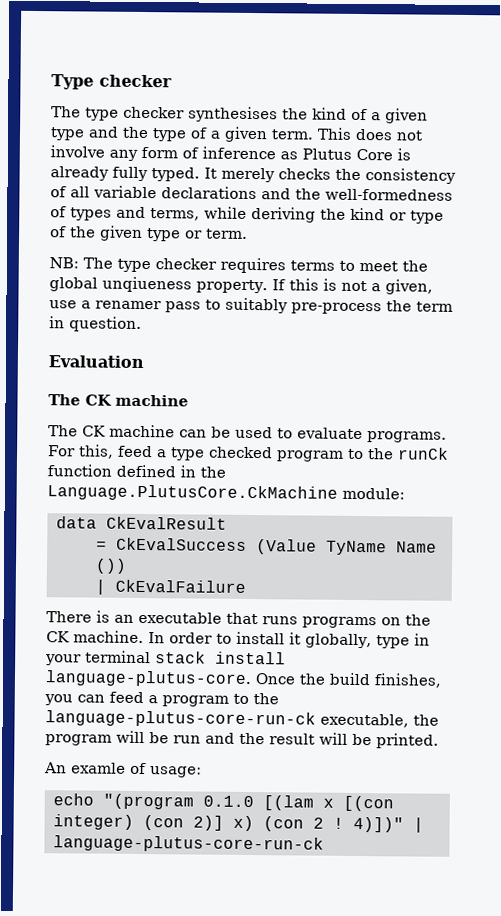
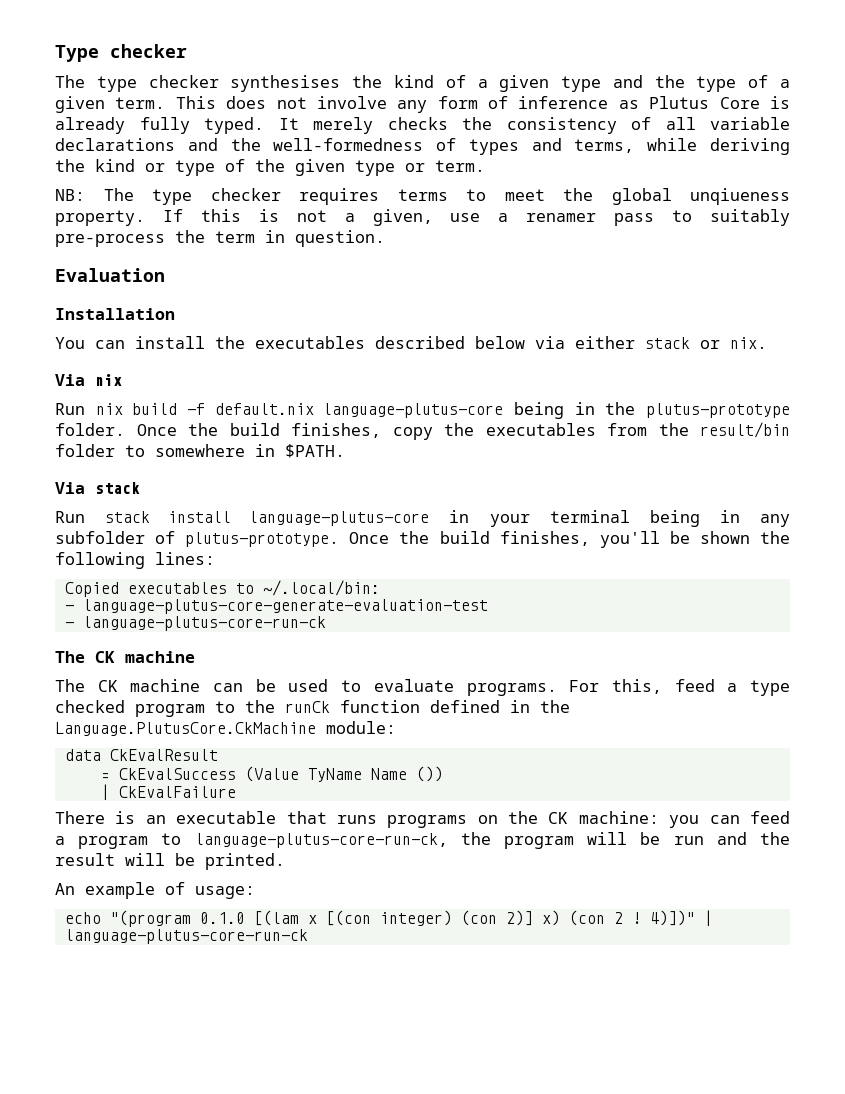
(144, 362) none -> [55,308,175,320] [55,336,767,349] [55,374,122,386] [55,402,790,419] [55,422,790,440] [55,444,345,458] [55,482,140,494] [55,510,791,527] [55,531,791,548] [55,552,215,569] [64,580,380,597] [64,599,488,614] [64,616,326,631] // Installation // You can install the executables described below via either stack or nix. // Via nix // Run nix build -f default.nix language-plutus-core being in the plutus-prototype folder. Once the build finishes, copy the executables from the result/bin folder to somewhere in $PATH. // Via stack // Run stack install language-plutus-core in your terminal being in any subfolder of plutus-prototype. Once the build finishes, you'll be shown the following lines: // Copied executables to ~/.local/bin: // - language-plutus-core-generate-evaluation-test // - language-plutus-core-run-ck
[73,630,430,649] [45,650,286,666] [45,670,442,688] machine. In order to install it globally, type in your terminal stack install language-plutus-core. Once the build finishes, -> [578,811,659,824] machine:
[253,693,279,705] [45,710,409,728] the language-plutus-core-run-ck executable, -> [194,833,448,848] language-plutus-core-run-ck,
[71,762,126,774] examle -> [85,882,155,899] example

